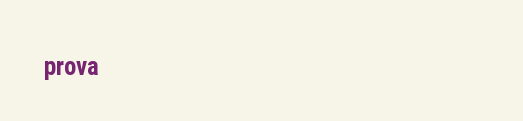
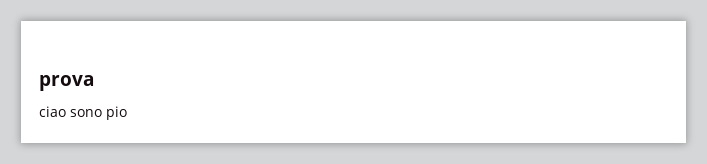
(99, 70) none -> [39,106,127,120] // ciao sono pio

